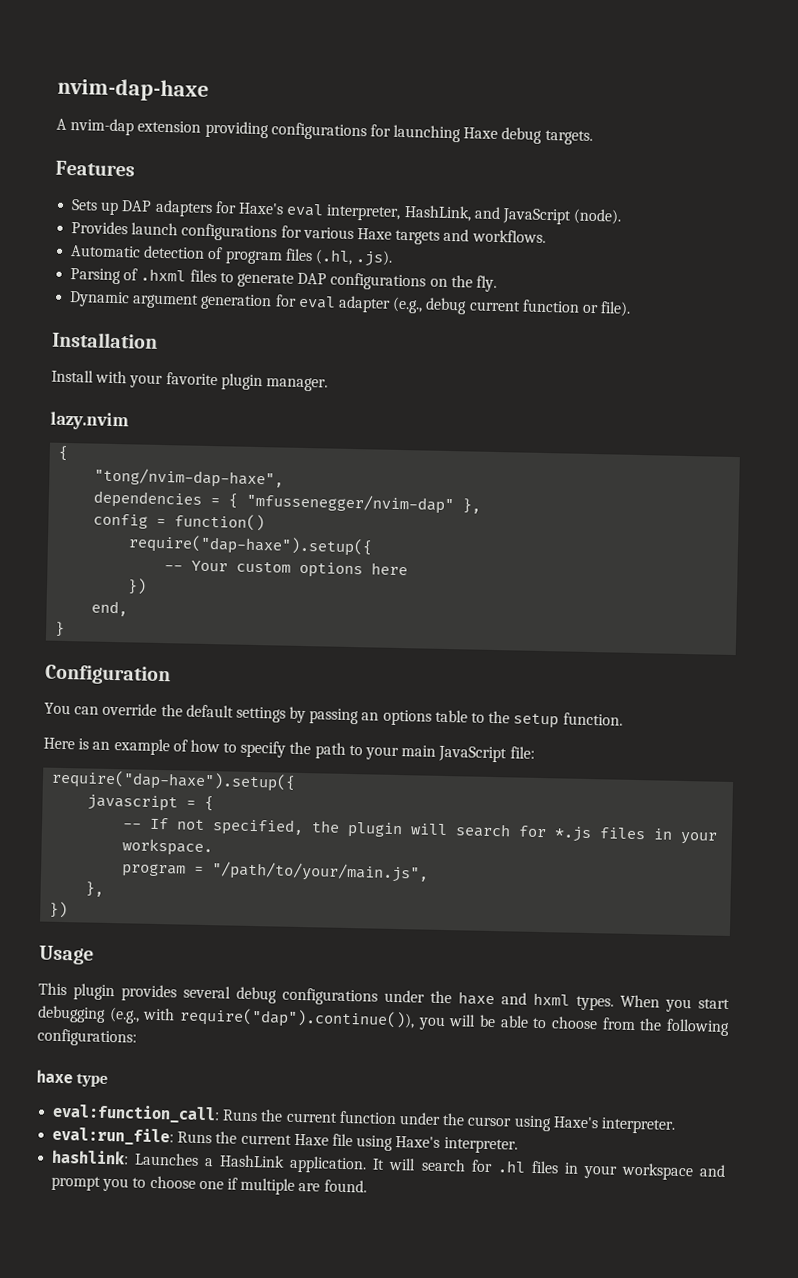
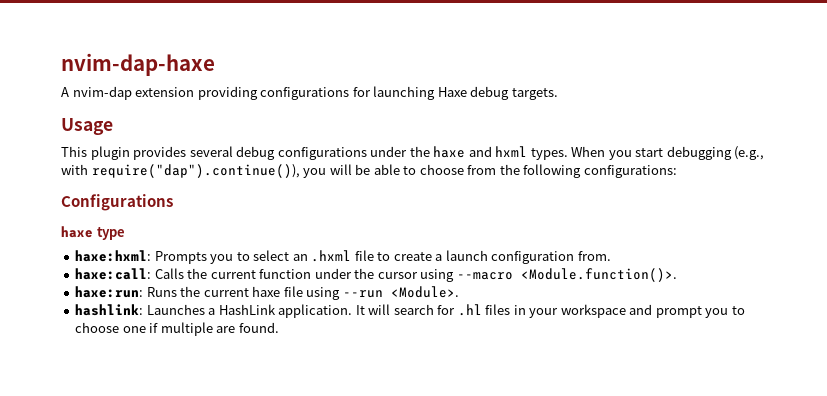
[55,160,135,177] [71,199,623,225] [71,221,546,245] [70,245,394,267] [70,268,497,292] [69,291,632,317] [52,331,158,349] [51,369,328,392] [50,411,129,431] [58,445,69,462] [94,467,285,489] [93,490,482,515] [93,513,266,532] [128,534,374,557] [164,560,409,579] [127,578,148,595] [91,600,129,617] [54,621,66,638] [45,664,171,686] [44,702,623,729] [43,737,535,763] [51,769,297,792] [87,794,215,812] [122,817,719,845] [122,838,214,857] [121,861,430,883] [85,881,105,897] [49,901,69,919] // Features // Sets up DAP adapters for Haxe's eval interpreter, HashLink, and JavaScript (node). // Provides launch configurations for various Haxe targets and workflows. // Automatic detection of program files (.hl, .js). // Parsing of .hxml files to generate DAP configurations on the fly. // Dynamic argument generation for eval adapter (e.g., debug current function or file). // Installation // Install with your favorite plugin manager. // lazy.nvim // { // "tong/nvim-dap-haxe", // dependencies = { "mfussenegger/nvim-dap" }, // config = function() // require("dap-haxe").setup({ // -- Your custom options here // }) // end, // } // Configuration // You can override the default settings by passing an options table to the setup function. // Here is an example of how to specify the path to your main JavaScript file: // require("dap-haxe").setup({ // javascript = { // -- If not specified, the plugin will search for *.js files in your workspace. // program = "/path/to/your/main.js", // }, // }) -> (558, 94) none
(137, 1037) none -> [61,194,173,211] // Configurations
[52,1103,259,1124] eval:function_call: Runs -> [75,250,611,264] [75,268,184,280] haxe:hxml: Prompts you to select an .hxml file to create a launch configuration from. // haxe:call: Calls
[552,1116,676,1134] [52,1126,329,1146] Haxe's interpreter. // eval:run_file: Runs the current Haxe -> [456,268,677,282] [75,286,281,298] --macro <Module.function()>. // haxe:run: Runs the current haxe
[395,1136,518,1154] Haxe's interpreter. -> [342,286,459,298] --run <Module>.

